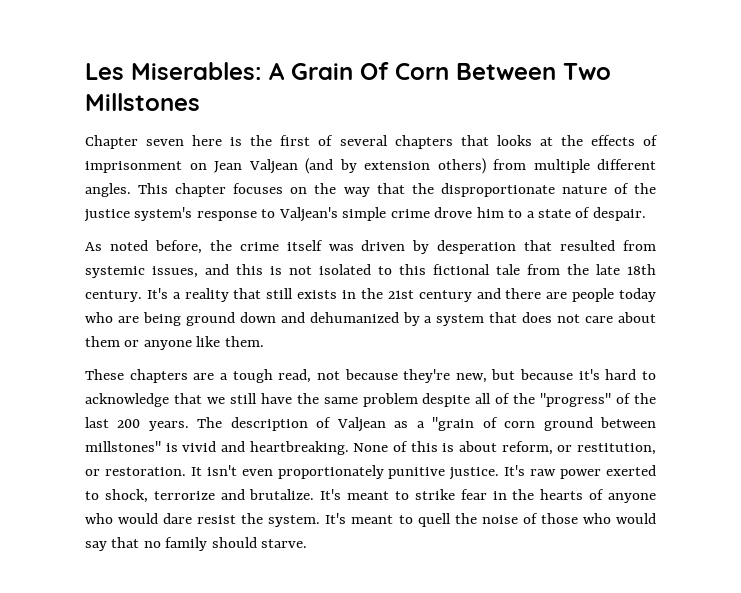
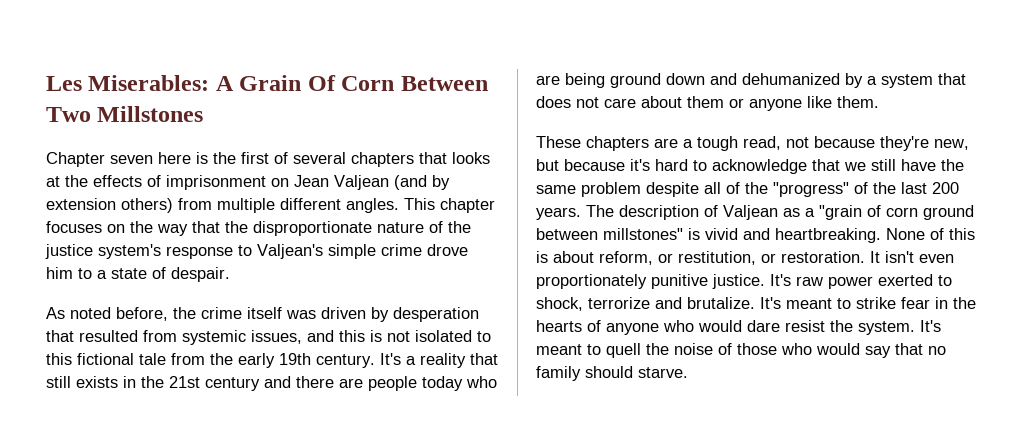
[596,264,656,275] late 18th -> [238,353,311,368] early 19th

